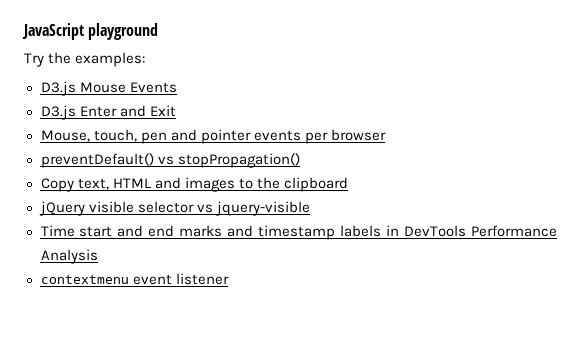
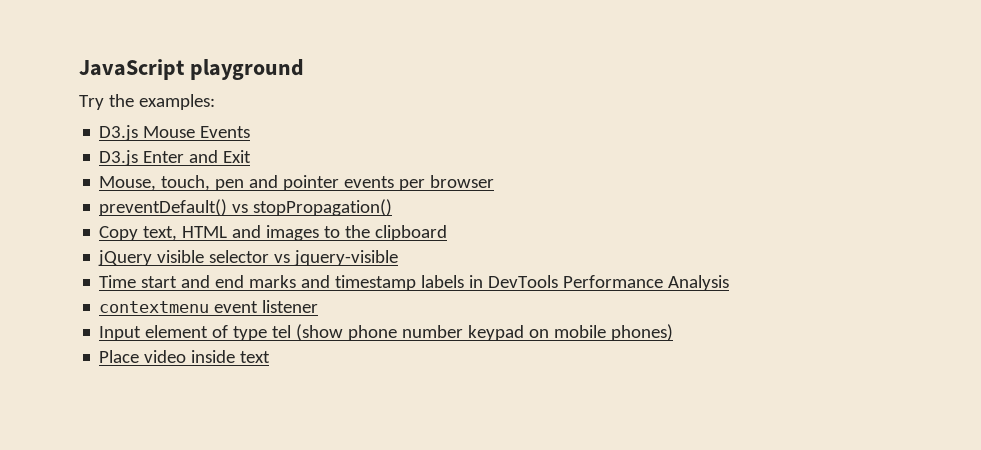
(229, 279) none -> [99,324,674,341] [99,350,271,363] // Input element of type tel (show phone number keypad on mobile phones) // Place video inside text

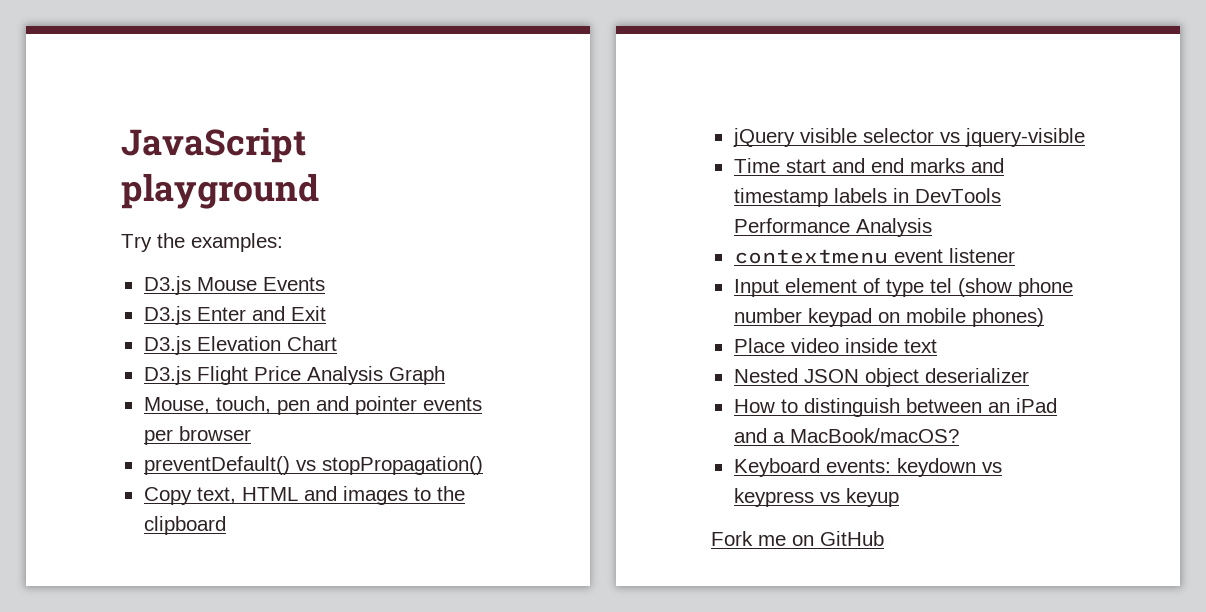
(252, 156) none -> [143,336,337,355] [143,366,445,385] // D3.js Elevation Chart // D3.js Flight Price Analysis Graph
(271, 357) none -> [733,368,1029,387] [733,398,1057,417] [733,428,959,443] [733,458,1002,477] [733,488,899,507] [711,531,884,546] // Nested JSON object deserializer // How to distinguish between an iPad and a MacBook/macOS? // Keyboard events: keydown vs keypress vs keyup // Fork me on GitHub

